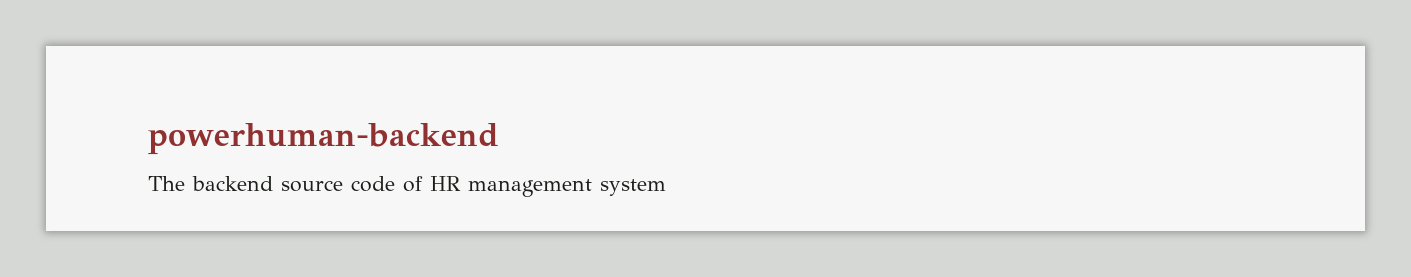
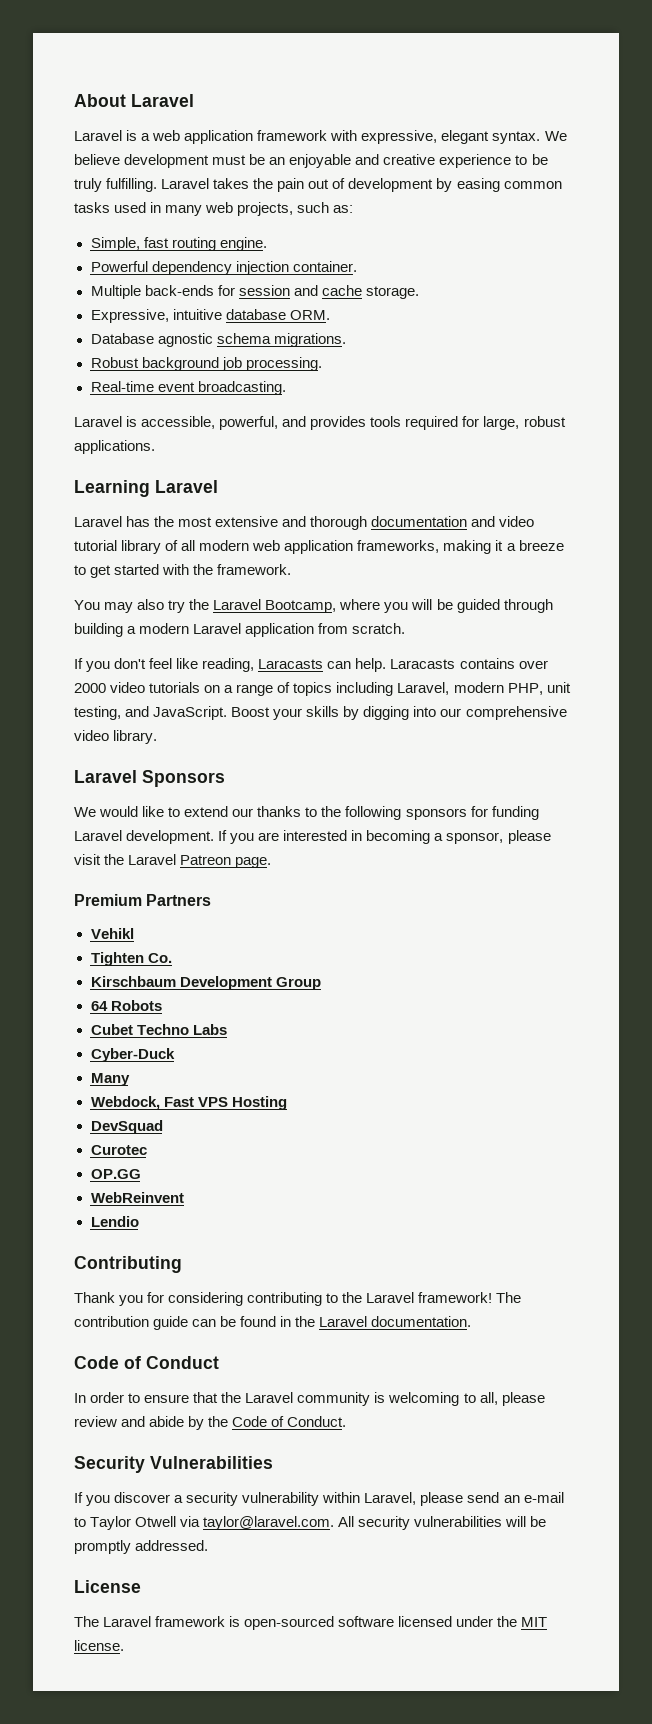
[148,123,499,155] [148,176,666,197] powerhuman-backend // The backend source code of HR management system -> [74,94,194,107] [74,130,567,144] [74,154,548,168] [74,178,562,192] [74,202,354,216] [90,237,267,251] [90,261,357,275] [90,285,419,299] [90,309,330,323] [90,333,346,347] [90,357,322,371] [90,381,286,395] [74,416,566,430] [74,440,155,454] [74,480,218,497] [74,516,535,530] [74,540,564,554] [74,564,292,578] [74,599,553,613] [74,623,406,637] [74,658,548,672] [74,682,571,696] [74,706,567,720] [74,730,158,744] [74,770,225,787] [74,806,539,820] [74,830,551,844] [74,854,272,868] [74,894,212,906] [90,928,134,939] [90,952,172,966] [90,976,321,990] [90,1000,162,1011] [90,1024,227,1035] [90,1048,175,1062] [90,1073,130,1086] [90,1096,287,1110] [90,1120,163,1134] [90,1145,147,1155] [90,1169,141,1179] [90,1192,184,1203] [90,1216,139,1227] [74,1256,182,1273] [74,1292,522,1306] [74,1316,472,1330] [74,1356,219,1369] [74,1392,545,1406] [74,1416,347,1430] [74,1456,273,1473] [74,1492,564,1506] [74,1516,547,1530] [74,1540,209,1554] [74,1580,141,1593] [74,1616,548,1630] [74,1640,124,1651] About Laravel // Laravel is a web application framework with expressive, elegant syntax. We believe development must be an enjoyable and creative experience to be truly fulfilling. Laravel takes the pain out of development by easing common tasks used in many web projects, such as: // Simple, fast routing engine. // Powerful dependency injection container. // Multiple back-ends for session and cache storage. // Expressive, intuitive database ORM. // Database agnostic schema migrations. // Robust background job processing. // Real-time event broadcasting. // Laravel is accessible, powerful, and provides tools required for large, robust applications. // Learning Laravel // Laravel has the most extensive and thorough documentation and video tutorial library of all modern web application frameworks, making it a breeze to get started with the framework. // You may also try the Laravel Bootcamp, where you will be guided through building a modern Laravel application from scratch. // If you don't feel like reading, Laracasts can help. Laracasts contains over 2000 video tutorials on a range of topics including Laravel, modern PHP, unit testing, and JavaScript. Boost your skills by digging into our comprehensive video library. // Laravel Sponsors // We would like to extend our thanks to the following sponsors for funding Laravel development. If you are interested in becoming a sponsor, please visit the Laravel Patreon page. // Premium Partners // Vehikl // Tighten Co. // Kirschbaum Development Group // 64 Robots // Cubet Techno Labs // Cyber-Duck // Many // Webdock, Fast VPS Hosting // DevSquad // Curotec // OP.GG // WebReinvent // Lendio // Contributing // Thank you for considering contributing to the Laravel framework! The contribution guide can be found in the Laravel documentation. // Code of Conduct // In order to ensure that the Laravel community is welcoming to all, please review and abide by the Code of Conduct. // Security Vulnerabilities // If you discover a security vulnerability within Laravel, please send an e-mail to Taylor Otwell via taylor@laravel.com. All security vulnerabilities will be promptly addressed. // License // The Laravel framework is open-sourced software licensed under the MIT license.

